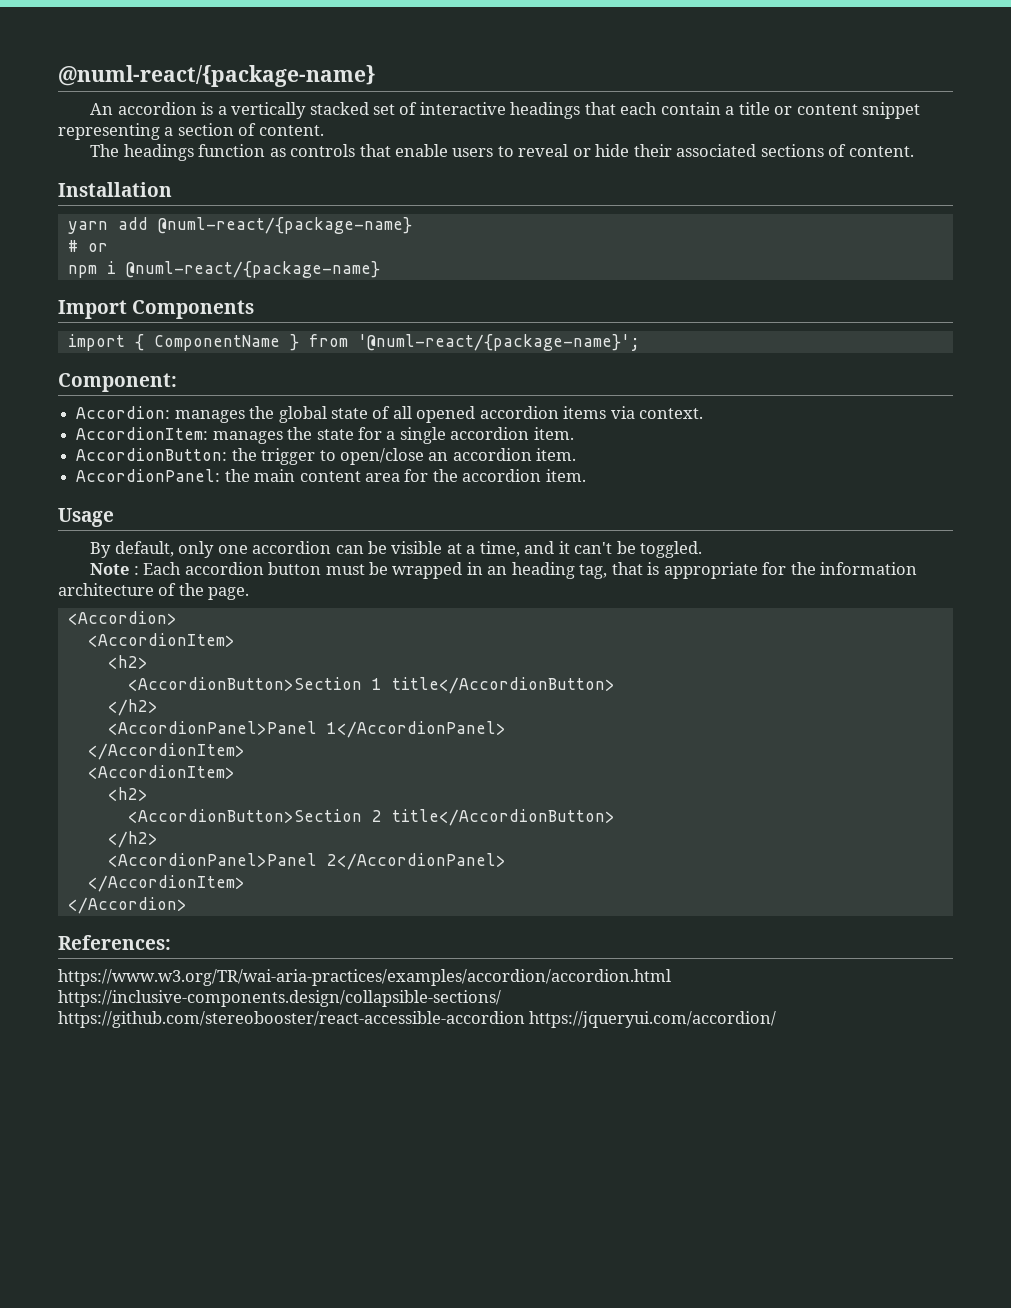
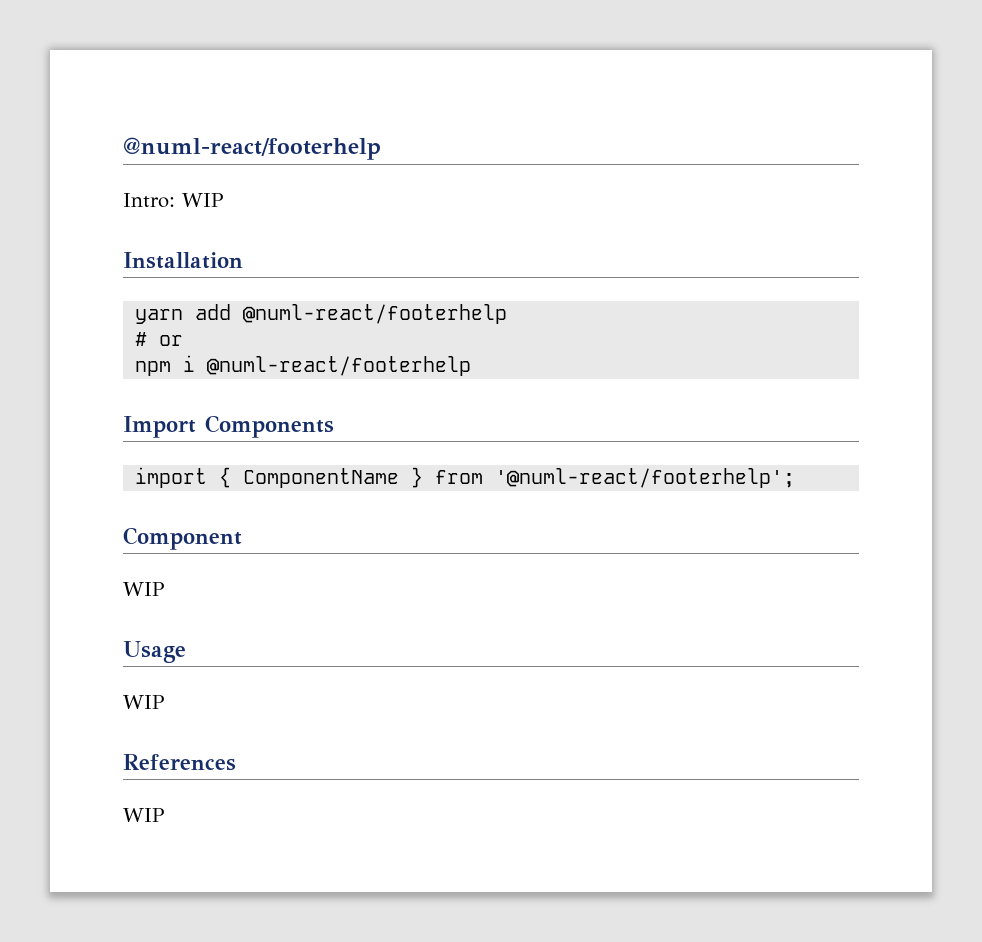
[58,65,375,87] [90,102,920,119] [58,123,324,140] [90,144,914,161] @numl-react/{package-name} // An accordion is a vertically stacked set of interactive headings that each contain a title or content snippet representing a section of content. // The headings function as controls that enable users to reveal or hide their associated sections of content. -> [123,137,381,160] [123,193,223,208] @numl-react/footerhelp // Intro: WIP
[157,217,412,234] @numl-react/{package-name} -> [243,304,508,324] @numl-react/footerhelp
[125,261,380,278] @numl-react/{package-name} -> [207,356,472,376] @numl-react/footerhelp
[357,334,640,351] [58,373,177,392] [76,406,704,423] [76,427,574,444] [76,448,577,465] [76,469,586,482] [58,508,114,527] [90,541,703,558] [90,562,917,579] [58,583,250,600] [67,611,177,625] [87,633,235,647] [107,655,148,669] [127,677,615,694] [107,699,158,716] [107,721,506,738] [87,743,245,760] [87,765,235,779] [107,787,148,801] [127,809,615,826] [107,831,158,848] [107,853,506,870] [87,875,245,892] [67,897,187,914] [58,935,171,950] [58,969,671,986] [58,990,501,1007] [58,1011,777,1028] '@numl-react/{package-name}'; // Component: // Accordion: manages the global state of all opened accordion items via context. // AccordionItem: manages the state for a single accordion item. // AccordionButton: the trigger to open/close an accordion item. // AccordionPanel: the main content area for the accordion item. // Usage // By default, only one accordion can be visible at a time, and it can't be toggled. // Note : Each accordion button must be wrapped in an heading tag, that is appropriate for the information architecture of the page. // <Accordion> // <AccordionItem> // <h2> // <AccordionButton>Section 1 title</AccordionButton> // </h2> // <AccordionPanel>Panel 1</AccordionPanel> // </AccordionItem> // <AccordionItem> // <h2> // <AccordionButton>Section 2 title</AccordionButton> // </h2> // <AccordionPanel>Panel 2</AccordionPanel> // </AccordionItem> // </Accordion> // References: // https://www.w3.org/TR/wai-aria-practices/examples/accordion/accordion.html https://inclusive-components.design/collapsible-sections/ https://github.com/stereobooster/react-accessible-accordion https://jqueryui.com/accordion/ -> [495,468,796,488] [123,527,242,550] [123,582,164,596] [123,641,186,663] [123,695,164,709] [123,754,236,771] [123,808,164,822] '@numl-react/footerhelp'; // Component // WIP // Usage // WIP // References // WIP

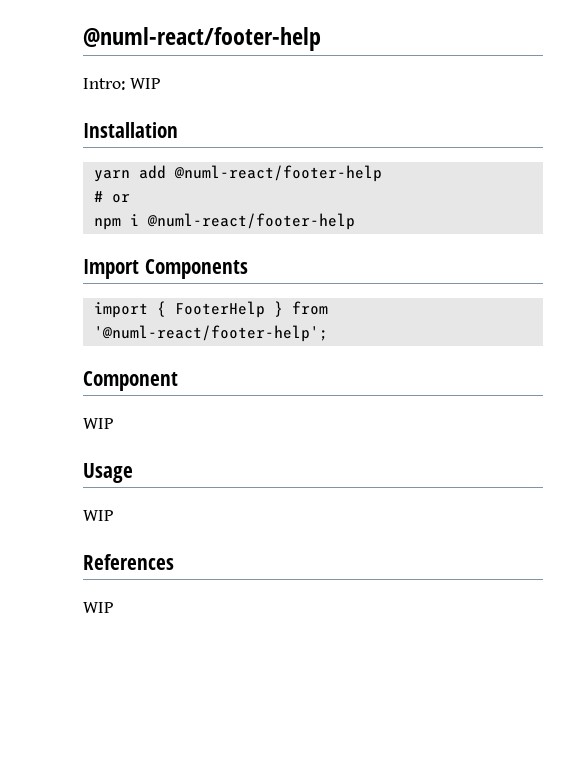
[123,137,381,160] @numl-react/footerhelp -> [83,27,321,51] @numl-react/footer-help
[243,304,508,324] @numl-react/footerhelp -> [173,165,382,182] @numl-react/footer-help
[207,356,472,376] @numl-react/footerhelp -> [146,213,355,230] @numl-react/footer-help
[243,468,400,488] ComponentName -> [174,301,265,318] FooterHelp
[495,468,796,488] '@numl-react/footerhelp'; -> [93,325,328,342] '@numl-react/footer-help';

